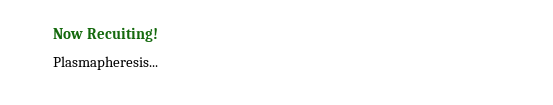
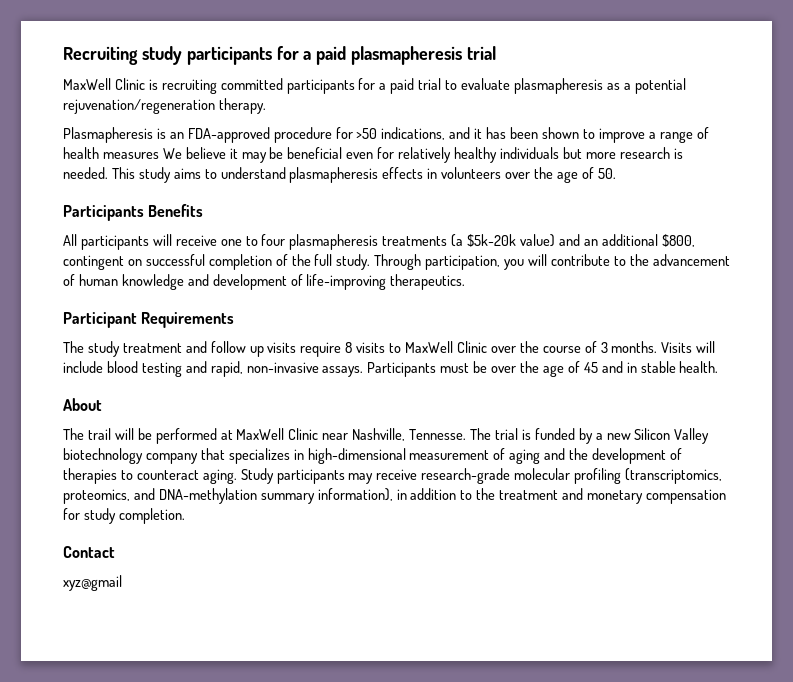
[53,27,159,42] [53,56,158,70] Now Recuiting! // Plasmapheresis... -> [63,46,497,65] [63,78,686,94] [63,98,266,114] [63,127,709,143] [63,147,683,163] [63,167,616,183] [63,204,204,221] [63,234,695,250] [63,254,730,270] [63,274,466,290] [63,312,235,328] [63,341,716,357] [63,361,719,377] [63,398,102,411] [63,428,710,444] [63,448,682,464] [63,468,723,484] [63,488,726,504] [63,508,185,524] [63,546,115,558] [63,575,122,591] Recruiting study participants for a paid plasmapheresis trial // MaxWell Clinic is recruiting committed participants for a paid trial to evaluate plasmapheresis as a potential rejuvenation/regeneration therapy. // Plasmapheresis is an FDA-approved procedure for >50 indications, and it has been shown to improve a range of health measures We believe it may be beneficial even for relatively healthy individuals but more research is needed. This study aims to understand plasmapheresis effects in volunteers over the age of 50. // Participants Benefits // All participants will receive one to four plasmapheresis treatments (a $5k-20k value) and an additional $800, contingent on successful completion of the full study. Through participation, you will contribute to the advancement of human knowledge and development of life-improving therapeutics. // Participant Requirements // The study treatment and follow up visits require 8 visits to MaxWell Clinic over the course of 3 months. Visits will include blood testing and rapid, non-invasive assays. Participants must be over the age of 45 and in stable health. // About // The trail will be performed at MaxWell Clinic near Nashville, Tennesse. The trial is funded by a new Silicon Valley biotechnology company that specializes in high-dimensional measurement of aging and the development of therapies to counteract aging. Study participants may receive research-grade molecular profiling (transcriptomics, proteomics, and DNA-methylation summary information), in addition to the treatment and monetary compensation for study completion. // Contact // xyz@gmail

